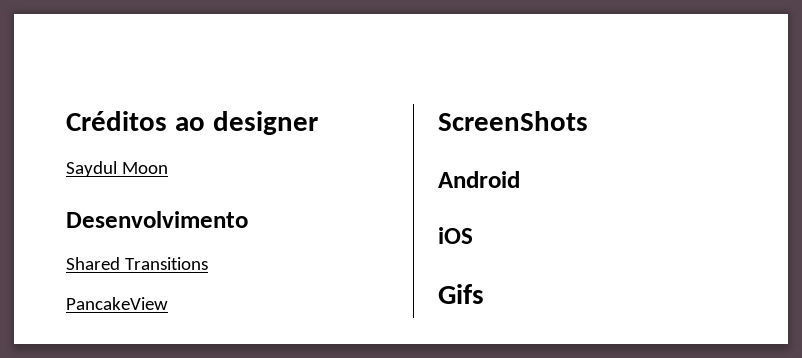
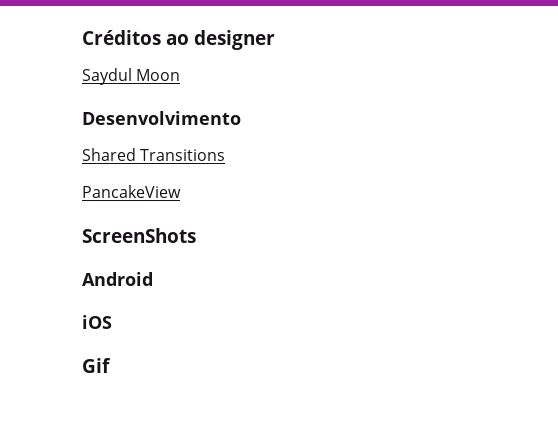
[438,284,484,304] Gifs -> [82,358,111,373] Gif

